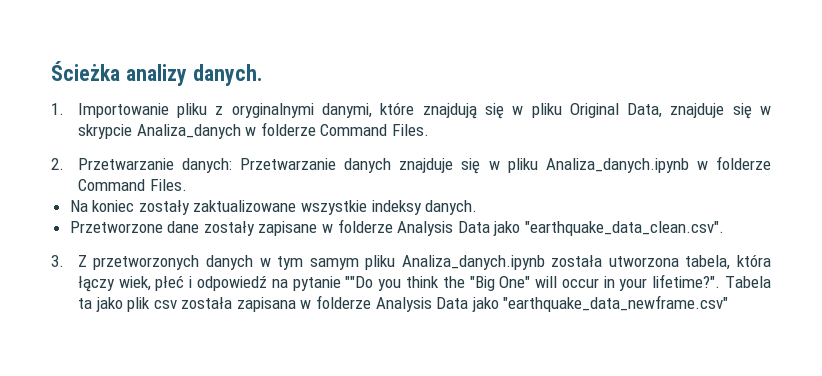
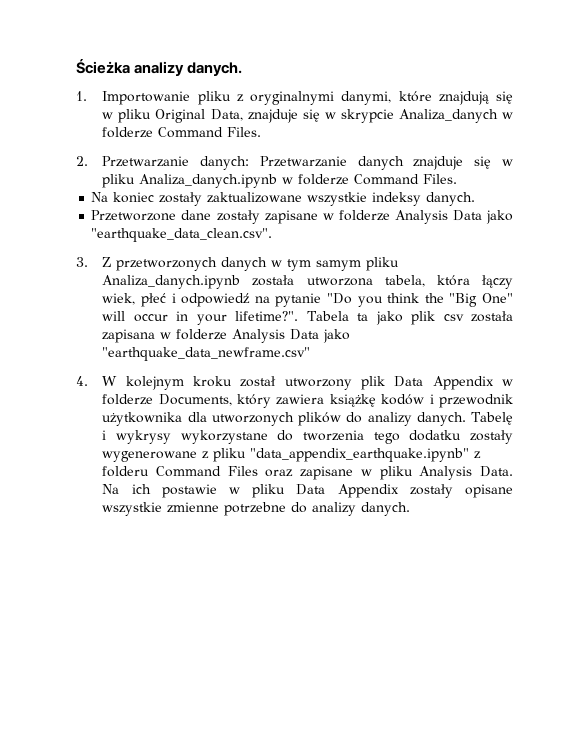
[345,276,374,288] ""Do -> [326,293,352,304] "Do
(729, 303) none -> [76,376,513,390] [102,394,513,408] [102,412,514,426] [102,430,513,444] [102,448,482,462] [102,466,513,480] [102,484,513,498] [102,502,411,516] // 4. W kolejnym kroku został utworzony plik Data Appendix w folderze Documents, który zawiera książkę kodów i przewodnik użytkownika dla utworzonych plików do analizy danych. Tabelę i wykrysy wykorzystane do tworzenia tego dodatku zostały wygenerowane z pliku "data_appendix_earthquake.ipynb" z folderu Command Files oraz zapisane w pliku Analysis Data. Na ich postawie w pliku Data Appendix zostały opisane wszystkie zmienne potrzebne do analizy danych.

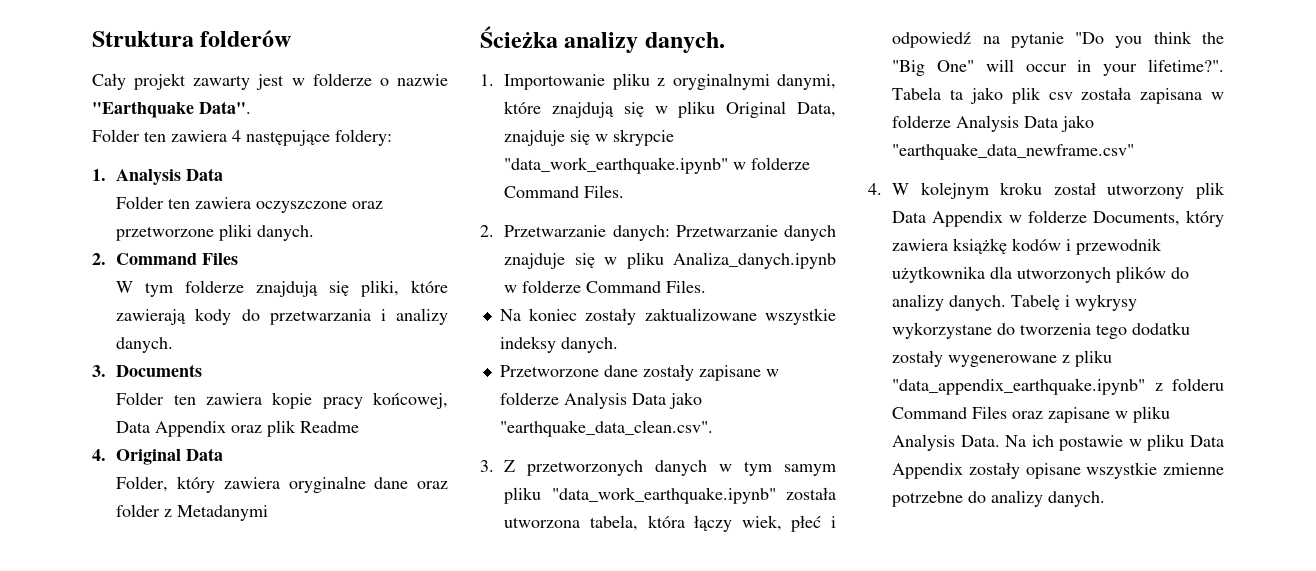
(76, 66) none -> [92,30,292,47] [92,73,448,90] [92,101,251,118] [92,129,392,146] [92,168,224,185] [116,196,384,213] [116,224,315,241] [92,253,239,265] [116,280,448,297] [116,308,448,325] [116,337,174,353] [92,364,203,377] [116,392,448,409] [116,420,360,437] [92,448,224,465] [116,476,448,493] [116,504,269,521] Struktura folderów // Cały projekt zawarty jest w folderze o nazwie "Earthquake Data". // Folder ten zawiera 4 następujące foldery: // 1. Analysis Data // Folder ten zawiera oczyszczone oraz przetworzone pliki danych. // 2. Command Files // W tym folderze znajdują się pliki, które zawierają kody do przetwarzania i analizy danych. // 3. Documents // Folder ten zawiera kopie pracy końcowej, Data Appendix oraz plik Readme // 4. Original Data // Folder, który zawiera oryginalne dane oraz folder z Metadanymi //
[398,109,498,123] Analiza_danych -> [504,157,729,174] "data_work_earthquake.ipynb"
[102,275,241,289] Analiza_danych.ipynb -> [551,487,776,504] "data_work_earthquake.ipynb"

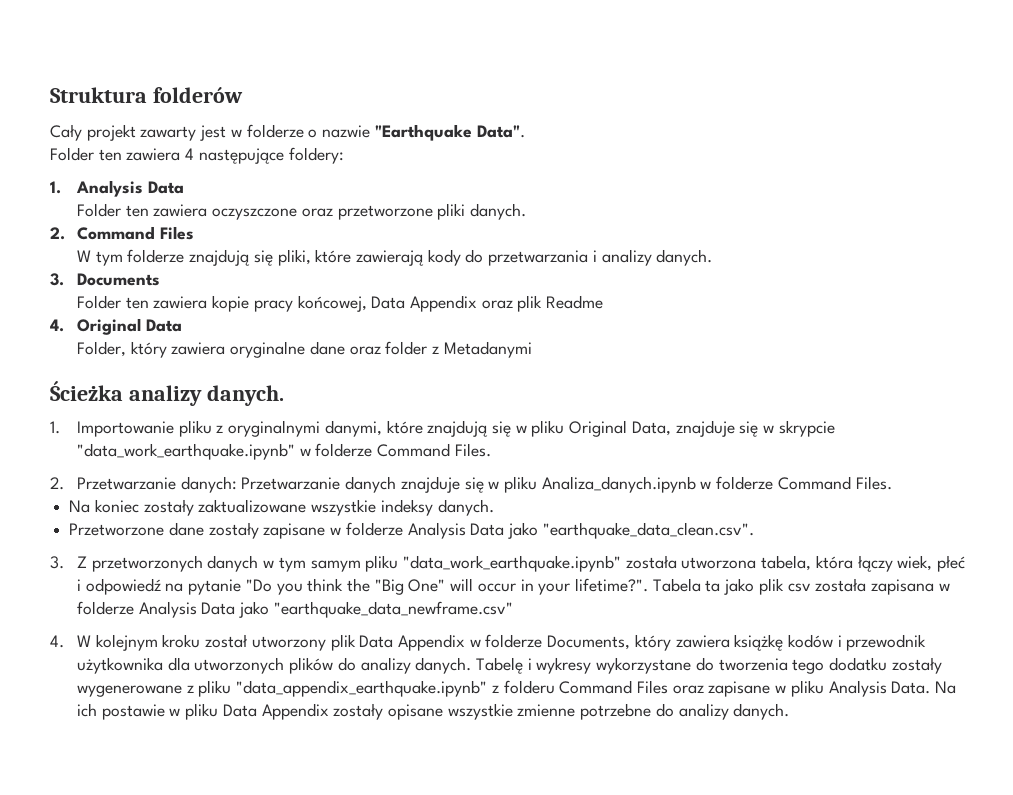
[1075,294,1138,311] wykrysy -> [536,657,592,674] wykresy

